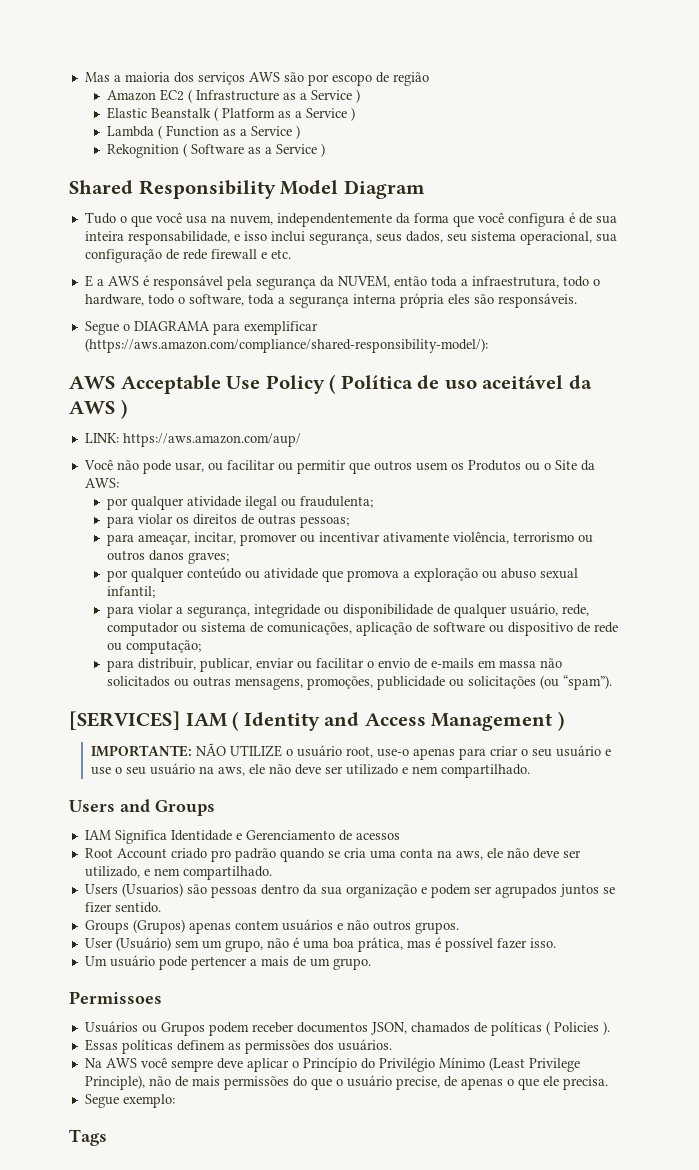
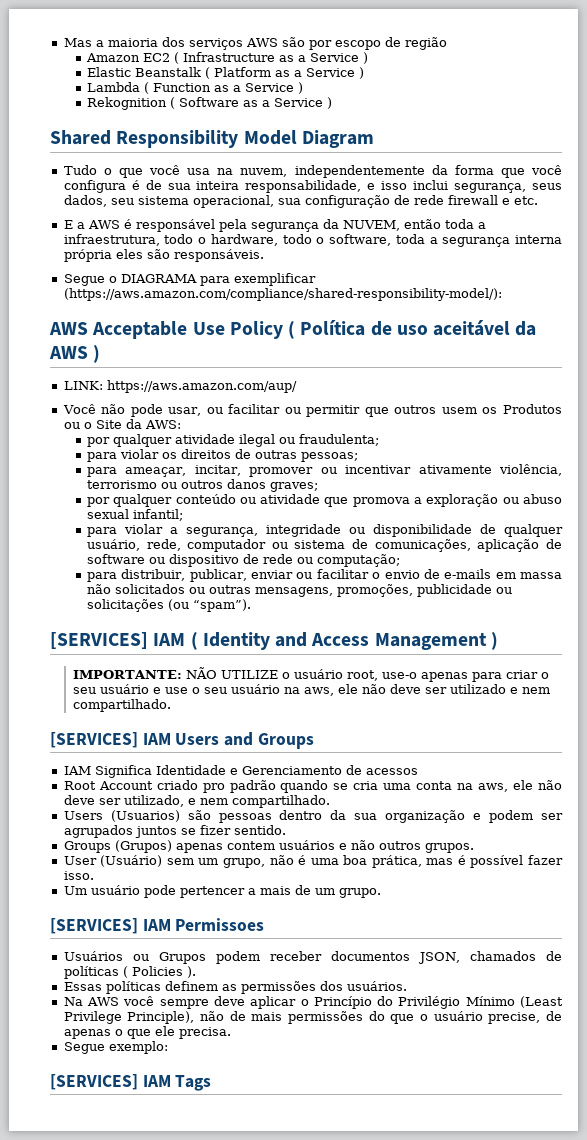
(531, 771) none -> [50,732,171,748] [SERVICES] IAM
(371, 964) none -> [50,918,171,934] [SERVICES] IAM
(175, 1101) none -> [50,1074,171,1090] [SERVICES] IAM

